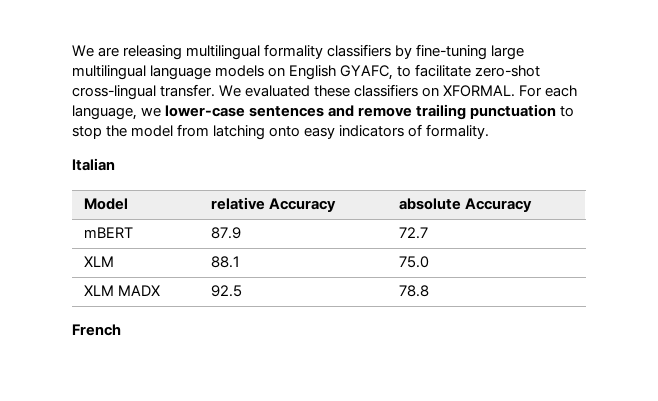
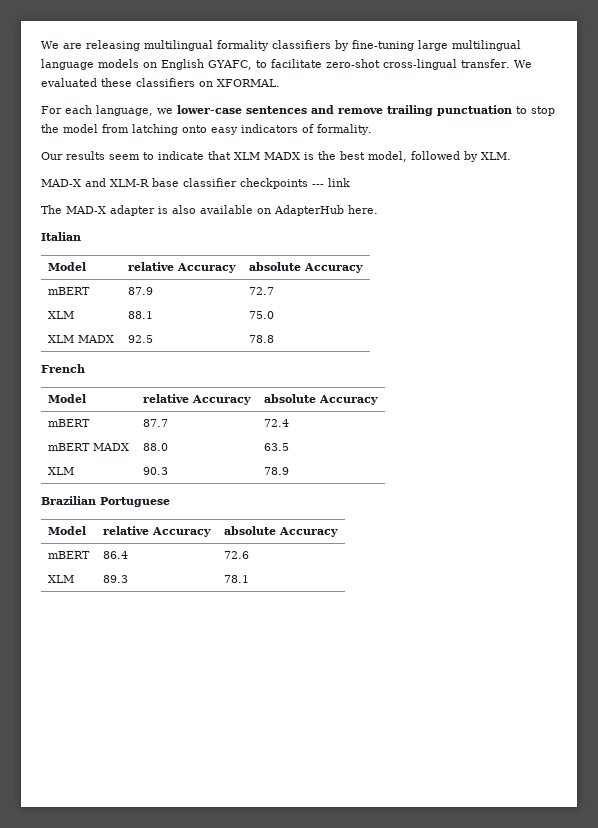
(516, 91) none -> (280, 83) //
(490, 131) none -> [41,151,511,162] [41,178,350,189] [41,205,378,216] // Our results seem to indicate that XLM MADX is the best model, followed by XLM. // MAD-X and XLM-R base classifier checkpoints --- link // The MAD-X adapter is also available on AdapterHub here.
(121, 330) none -> [47,394,86,403] [142,394,251,405] [263,394,378,405] [47,419,90,427] [142,419,168,427] [263,419,289,427] [47,443,129,451] [142,443,168,451] [263,443,289,451] [47,467,74,475] [142,467,168,475] [263,467,289,475] [41,496,170,507] [47,526,86,535] [102,526,211,537] [223,526,338,537] [47,551,90,559] [102,551,128,559] [223,551,249,559] [47,575,74,583] [102,575,128,583] [223,575,249,583] // Model | relative Accuracy | absolute Accuracy // mBERT | 87.7 | 72.4 // mBERT MADX | 88.0 | 63.5 // XLM | 90.3 | 78.9 // Brazilian Portuguese // Model | relative Accuracy | absolute Accuracy // mBERT | 86.4 | 72.6 // XLM | 89.3 | 78.1

